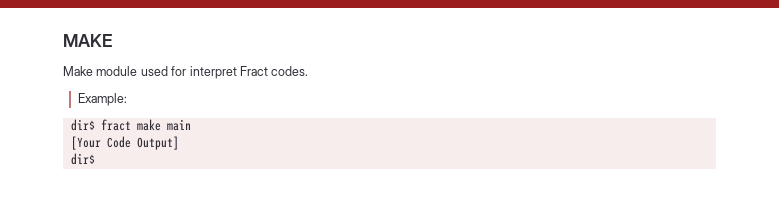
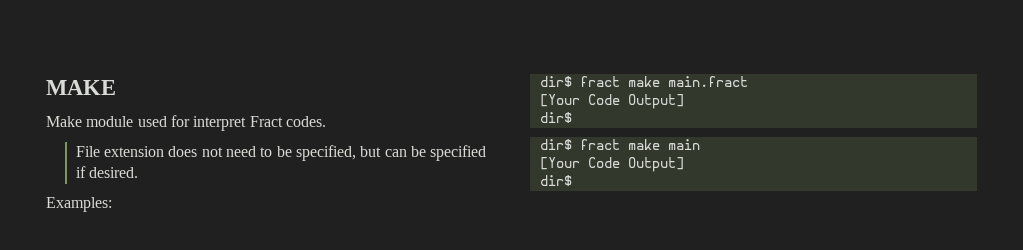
[77,93,127,106] Example: -> [75,145,487,161] [75,166,139,178] [46,197,112,212] [539,76,748,87] [539,94,684,109] [539,112,572,123] File extension does not need to be specified, but can be specified if desired. // Examples: // dir$ fract make main.fract // [Your Code Output] // dir$

